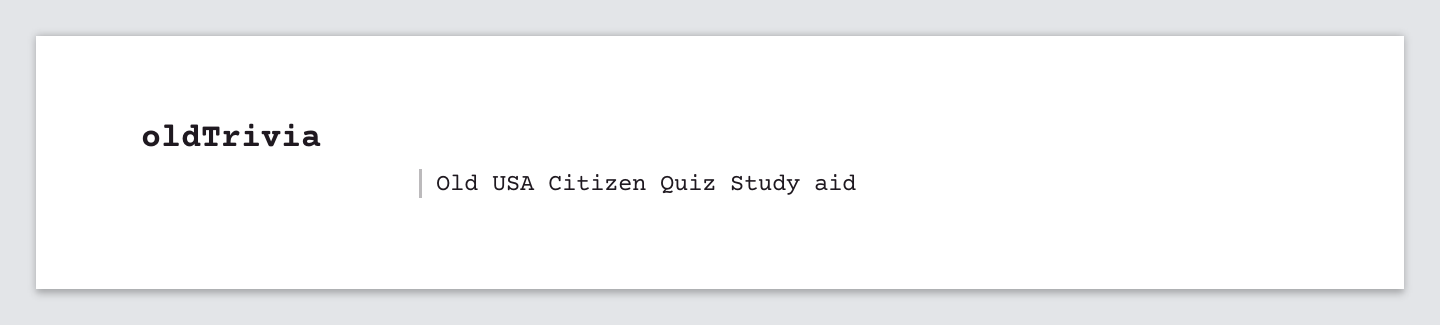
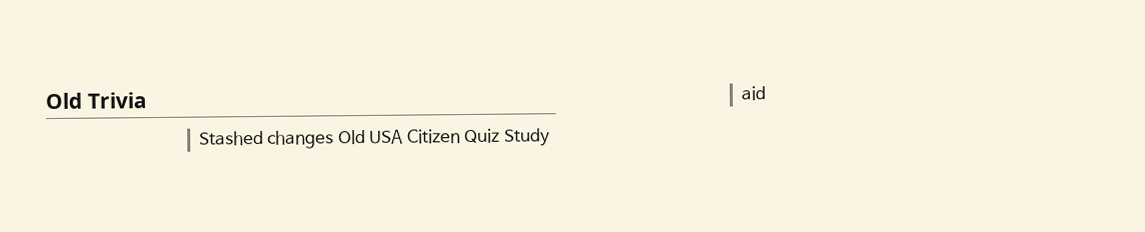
[141,123,321,147] oldTrivia // -> [45,92,147,110] [199,130,335,149] Old Trivia // Stashed changes

